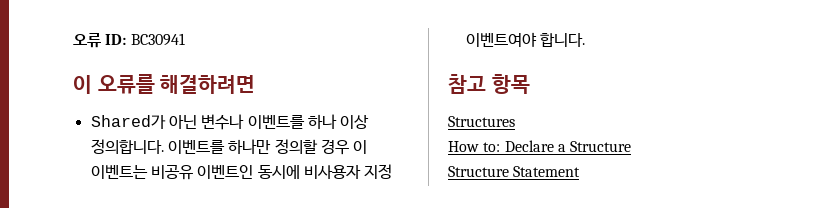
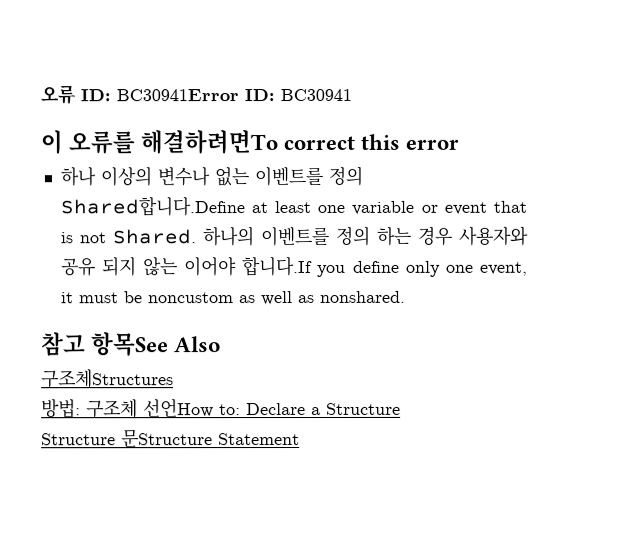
(127, 39) none -> [116,89,275,102] BC30941Error ID:
[160,74,256,94] [90,114,370,130] [90,139,368,155] [90,164,393,180] [465,32,585,47] [448,74,530,94] [448,116,515,127] [448,141,479,152] 해결하려면 // Shared가 아닌 변수나 이벤트를 하나 이상 정의합니다. 이벤트를 하나만 정의할 경우 이 이벤트는 비공유 이벤트인 동시에 비사용자 지정 이벤트여야 합니다. // 참고 항목 // Structures // How -> [140,130,460,155] [59,165,363,187] [59,196,527,217] [59,225,528,247] [59,255,528,277] [60,290,406,306] [41,332,222,357] [41,369,174,389] [41,398,214,419] 해결하려면To correct this error // 하나 이상의 변수나 없는 이벤트를 정의 Shared합니다.Define at least one variable or event that is not Shared. 하나의 이벤트를 정의 하는 경우 사용자와 공유 되지 않는 이어야 합니다.If you define only one event, it must be noncustom as well as nonshared. // 참고 항목See Also // 구조체Structures // 방법: 구조체 선언How
(509, 171) none -> [121,429,213,448] 문Structure

